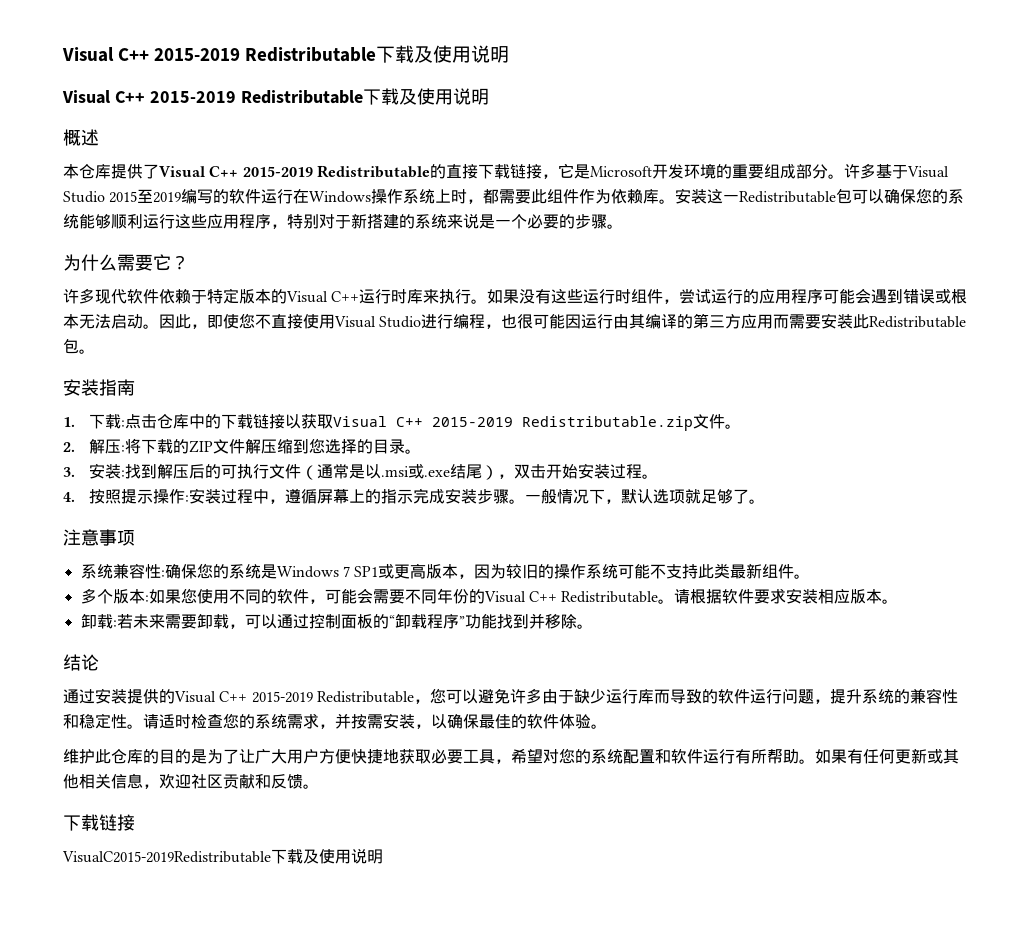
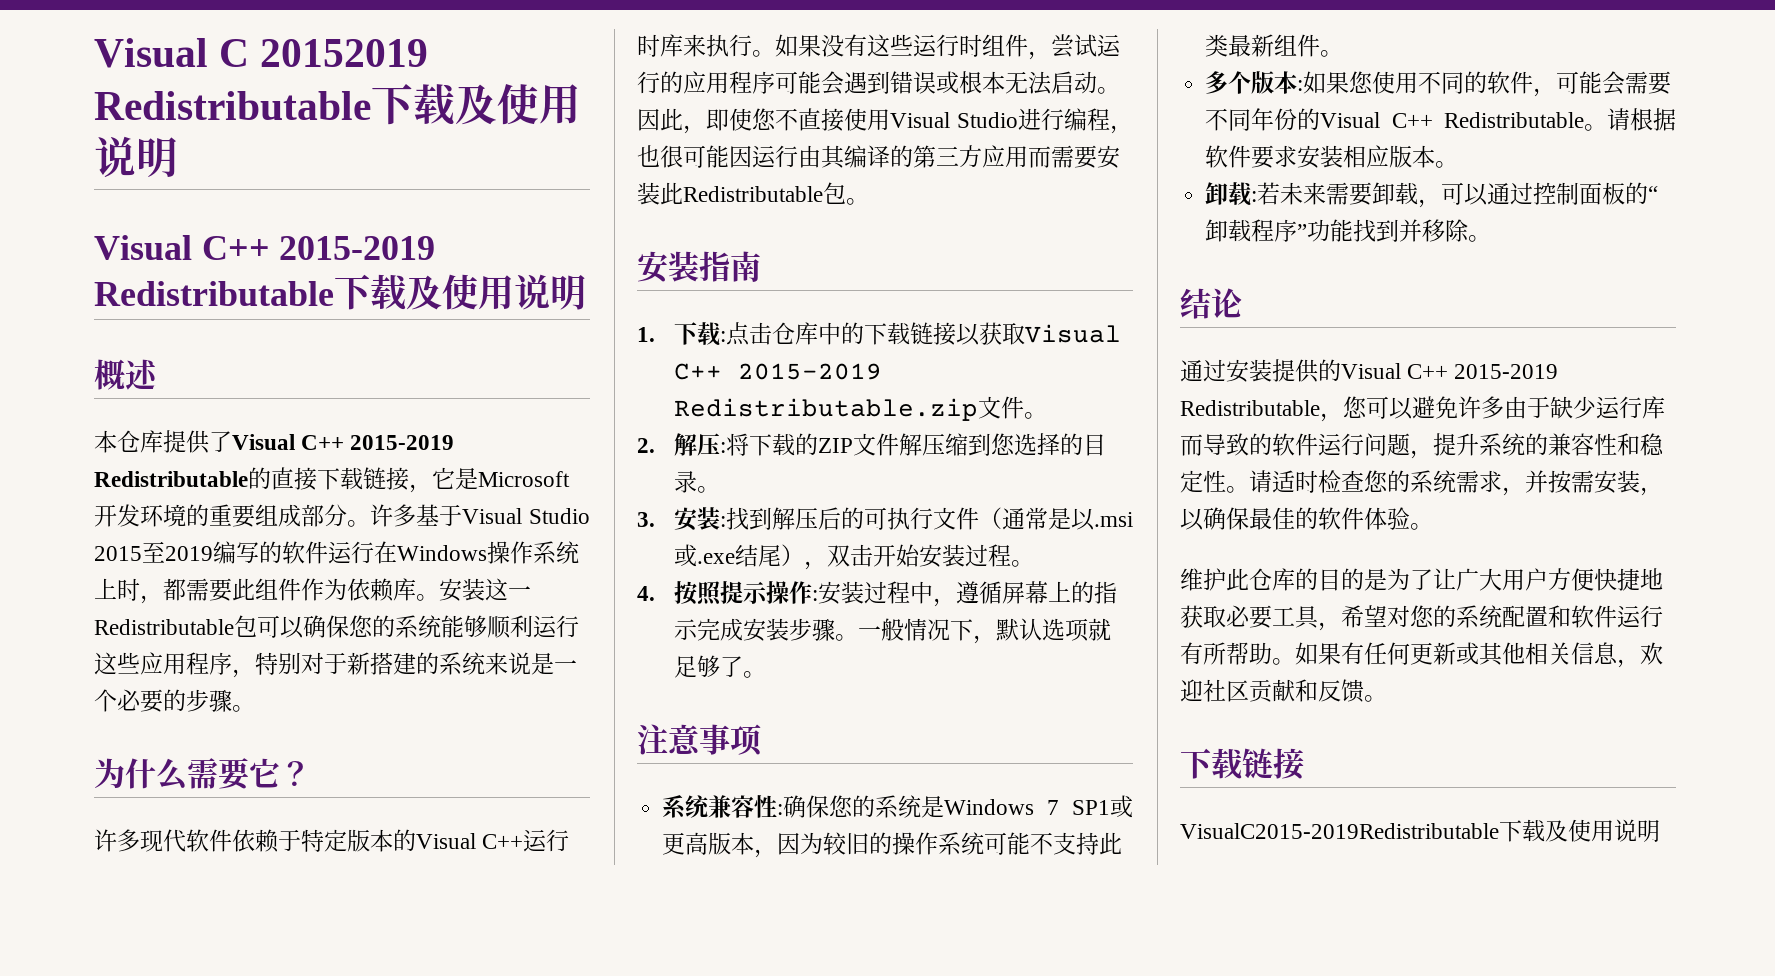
[62,47,241,62] Visual C++ 2015-2019 -> [94,38,429,68] Visual C 20152019

